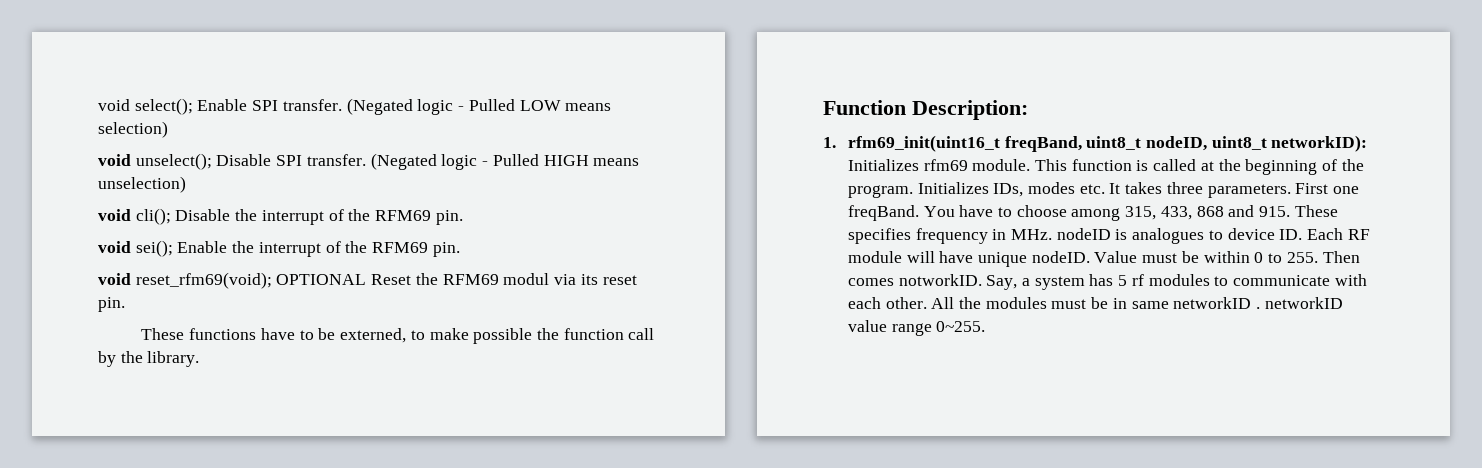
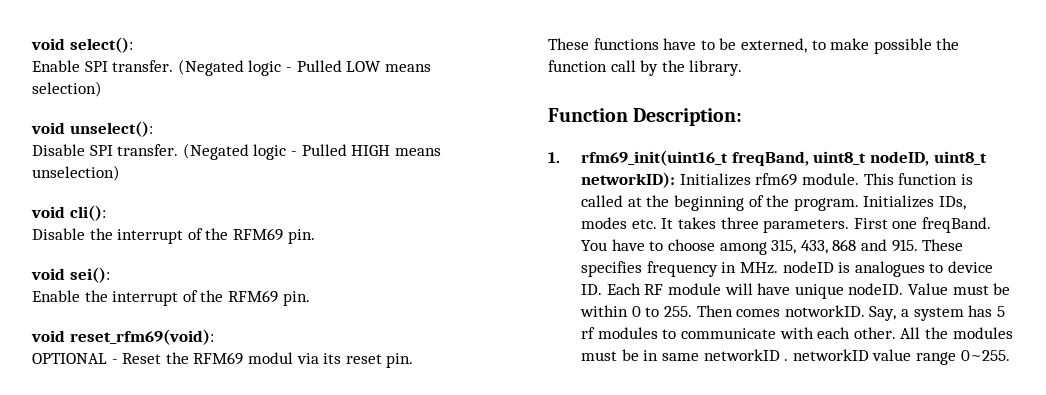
[98,98,193,115] void select(); -> [31,37,133,53] void select(): //
[135,153,212,170] unselect(); -> [69,121,153,137] unselect(): //
[135,208,171,225] cli(); -> [69,205,106,221] cli(): //
[135,240,173,257] sei(); -> [69,267,110,283] sei(): //
[135,272,367,289] reset_rfm69(void); OPTIONAL -> [69,329,214,345] [32,353,118,364] reset_rfm69(void): // OPTIONAL -

